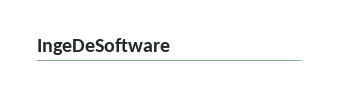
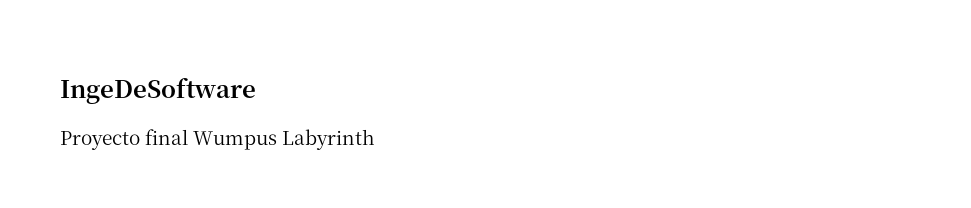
(170, 46) none -> [60,129,376,150] // Proyecto final Wumpus Labyrinth

